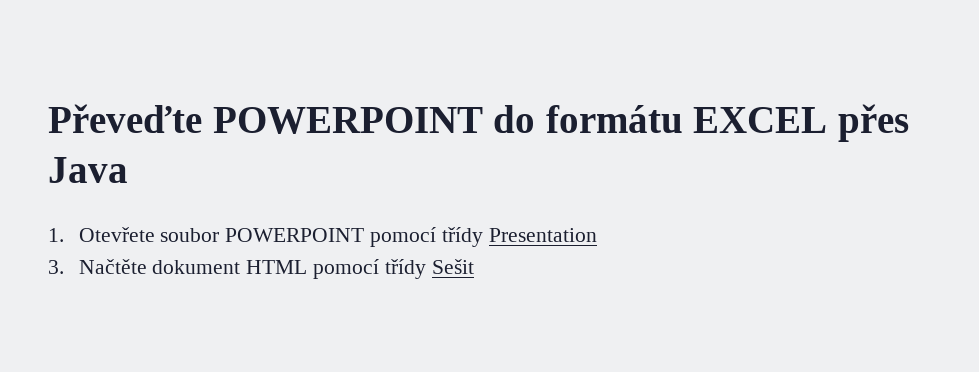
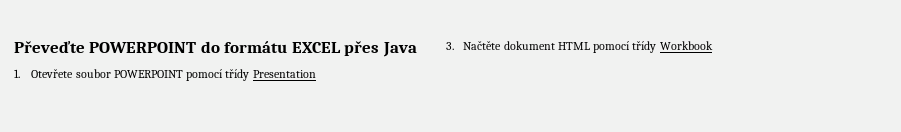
[431,259,474,274] Sešit -> [659,41,713,50] Workbook

